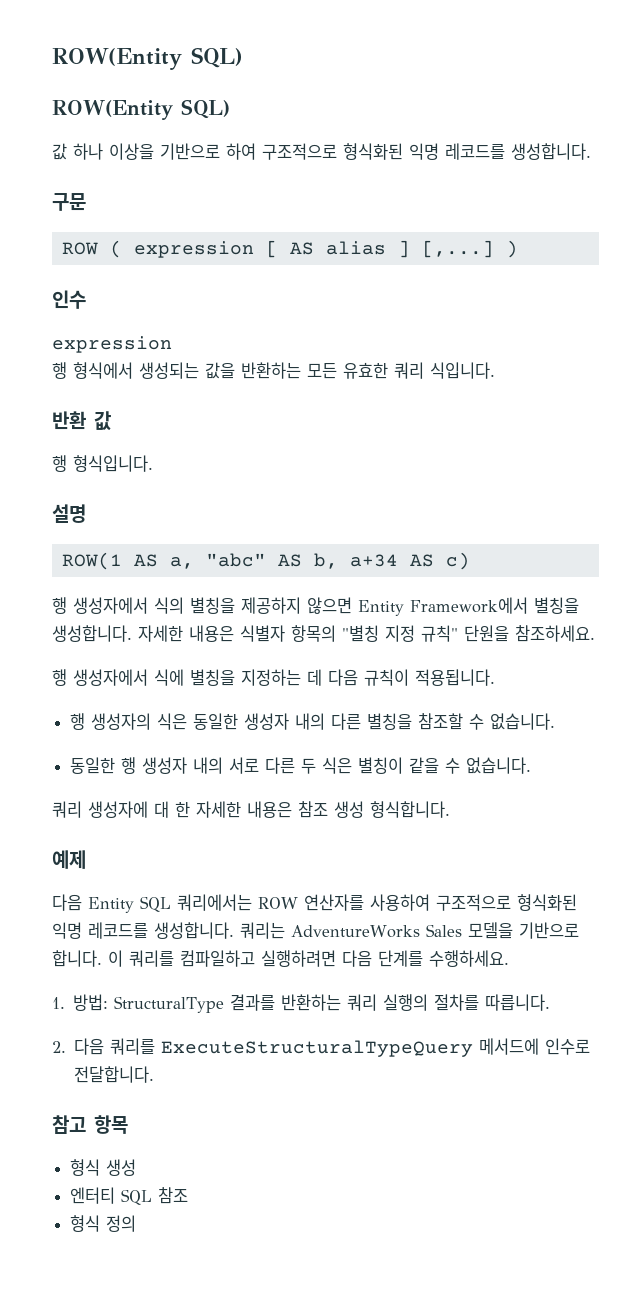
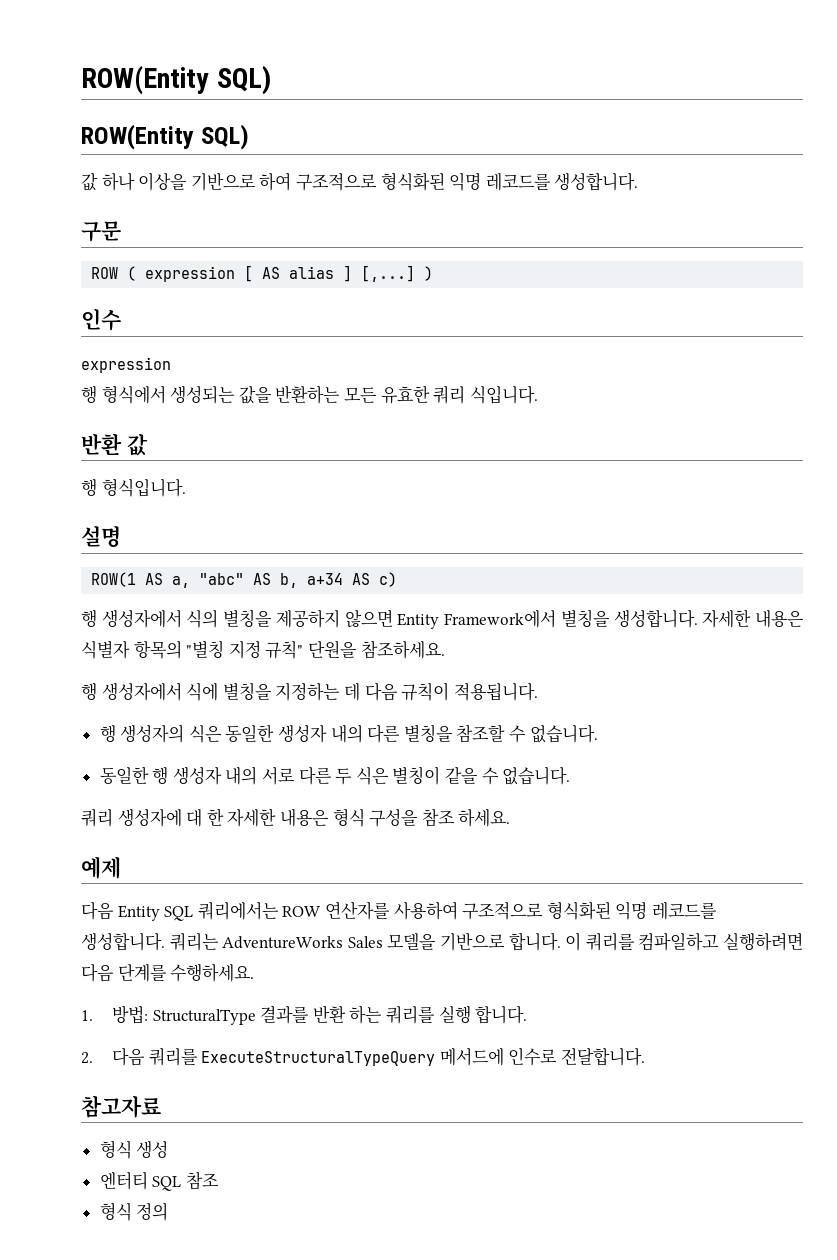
[298,801,450,818] 참조 생성 형식합니다. -> [332,808,511,827] 형식 구성을 참조 하세요.
[281,994,551,1011] 반환하는 쿼리 실행의 절차를 따릅니다. -> [312,1006,528,1024] 반환 하는 쿼리를 실행 합니다.
[52,1115,128,1134] 참고 항목 -> [81,1095,161,1118] 참고자료

